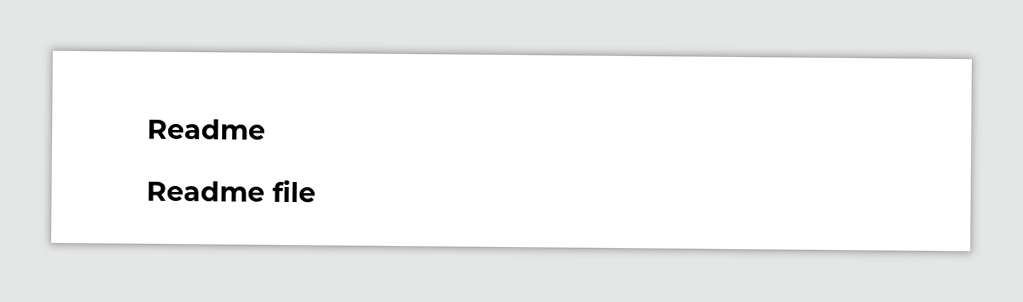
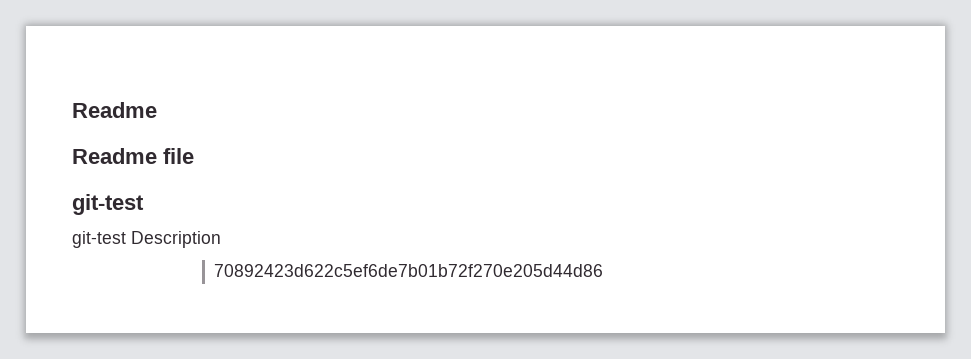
(316, 191) none -> [72,194,144,215] [72,231,221,248] [214,264,604,277] // git-test // git-test Description // 70892423d622c5ef6de7b01b72f270e205d44d86

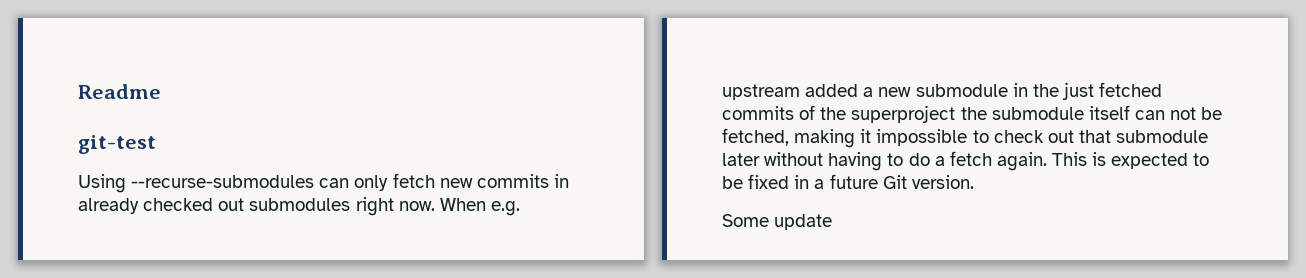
[72,102,157,118] [72,148,194,164] Readme // Readme file -> [78,84,161,99] Readme
[72,231,221,248] [214,264,604,277] git-test Description // 70892423d622c5ef6de7b01b72f270e205d44d86 -> [78,173,569,193] [78,197,520,216] [722,82,1163,100] [722,105,1223,123] [722,128,1209,148] [722,151,1210,171] [722,174,974,189] [722,214,833,230] Using --recurse-submodules can only fetch new commits in already checked out submodules right now. When e.g. upstream added a new submodule in the just fetched commits of the superproject the submodule itself can not be fetched, making it impossible to check out that submodule later without having to do a fetch again. This is expected to be fixed in a future Git version. // Some update

